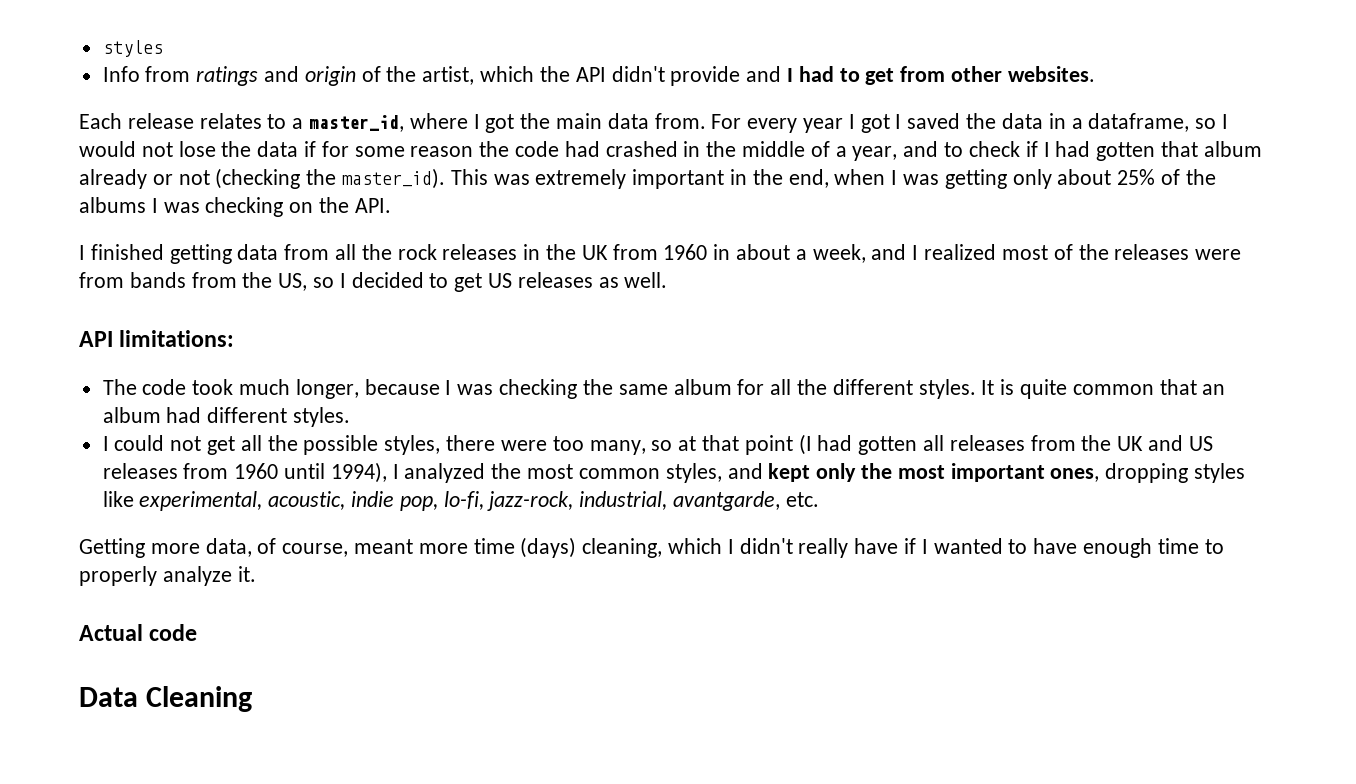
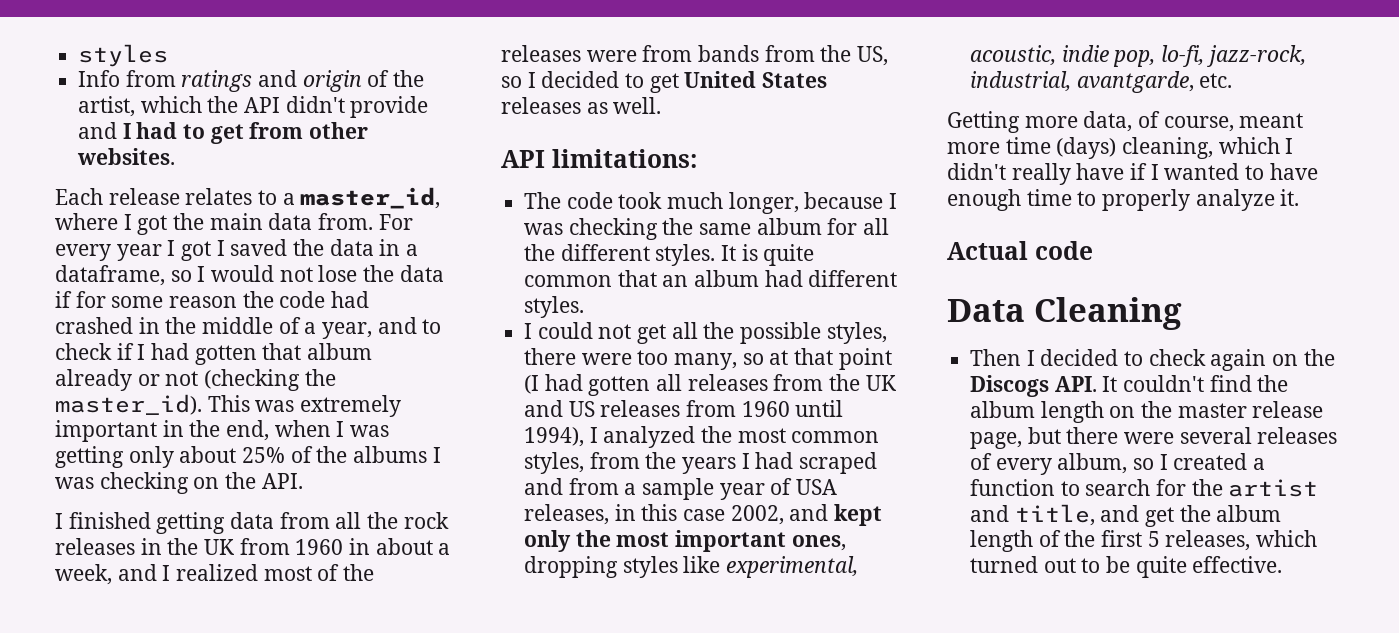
[488,273,513,288] US -> [684,71,828,88] United States
(722, 473) none -> [589,452,878,474] [524,478,838,500] [524,504,784,525] from the years I had scraped and from a sample year of USA releases, in this case 2002,
(253, 699) none -> [970,349,1335,371] [970,375,1289,397] [970,401,1324,423] [970,427,1338,449] [970,453,1266,475] [970,479,1319,497] [970,504,1282,527] [970,530,1318,552] [970,556,1283,578] // Then I decided to check again on the Discogs API. It couldn't find the album length on the master release page, but there were several releases of every album, so I created a function to search for the artist and title, and get the album length of the first 5 releases, which turned out to be quite effective.

